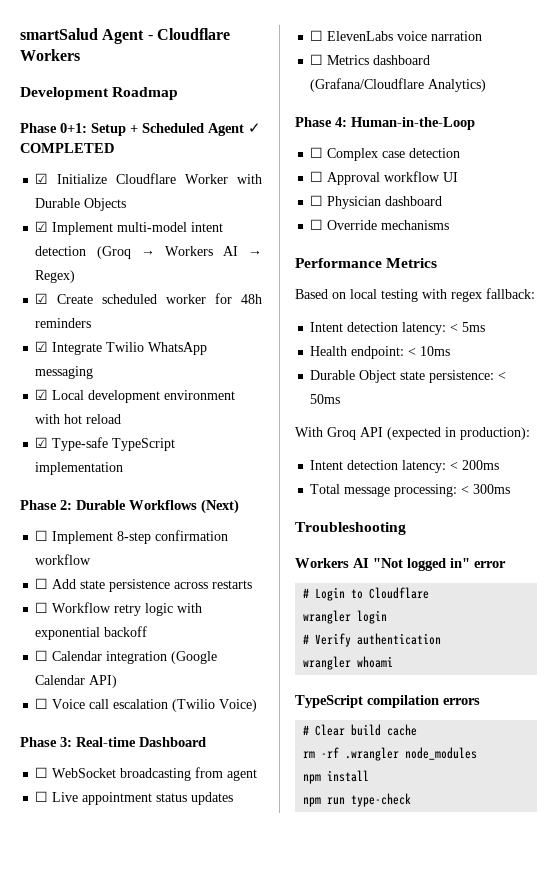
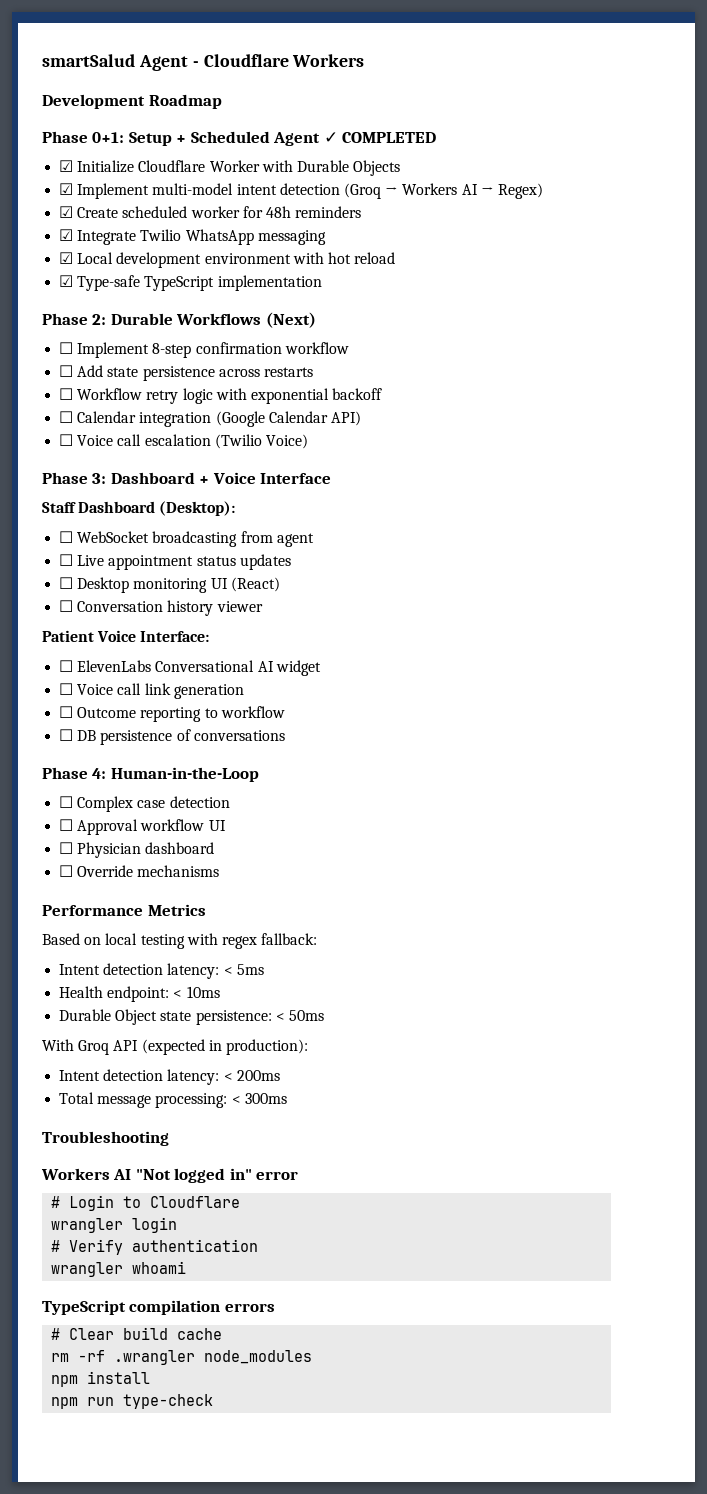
[76,737,206,747] Real-time Dashboard -> [110,472,332,484] [42,501,236,516] Dashboard + Voice Interface // Staff Dashboard (Desktop):
[327,31,483,41] [310,54,431,65] [310,78,487,92] ElevenLabs voice narration // ☐ Metrics dashboard (Grafana/Cloudflare Analytics) -> [77,577,280,593] [59,600,263,616] [42,630,210,642] [59,660,321,676] [59,683,244,699] [59,706,285,722] [59,729,285,745] Desktop monitoring UI (React) // ☐ Conversation history viewer // Patient Voice Interface: // ☐ ElevenLabs Conversational AI widget // ☐ Voice call link generation // ☐ Outcome reporting to workflow // ☐ DB persistence of conversations

